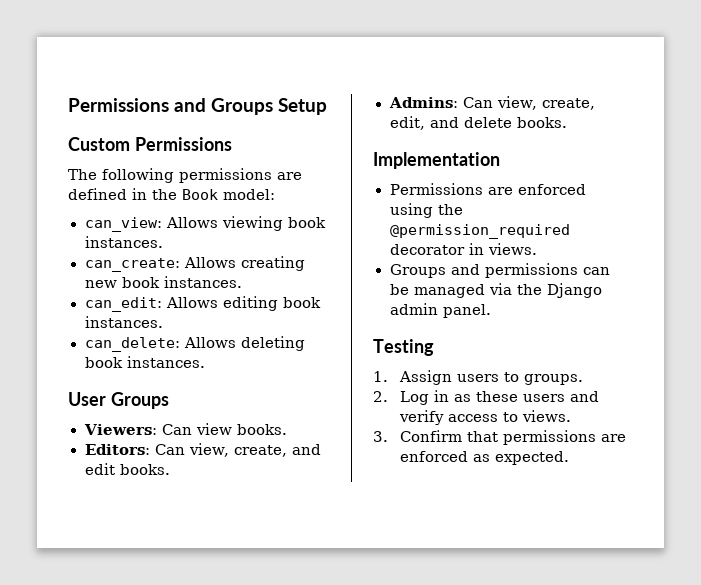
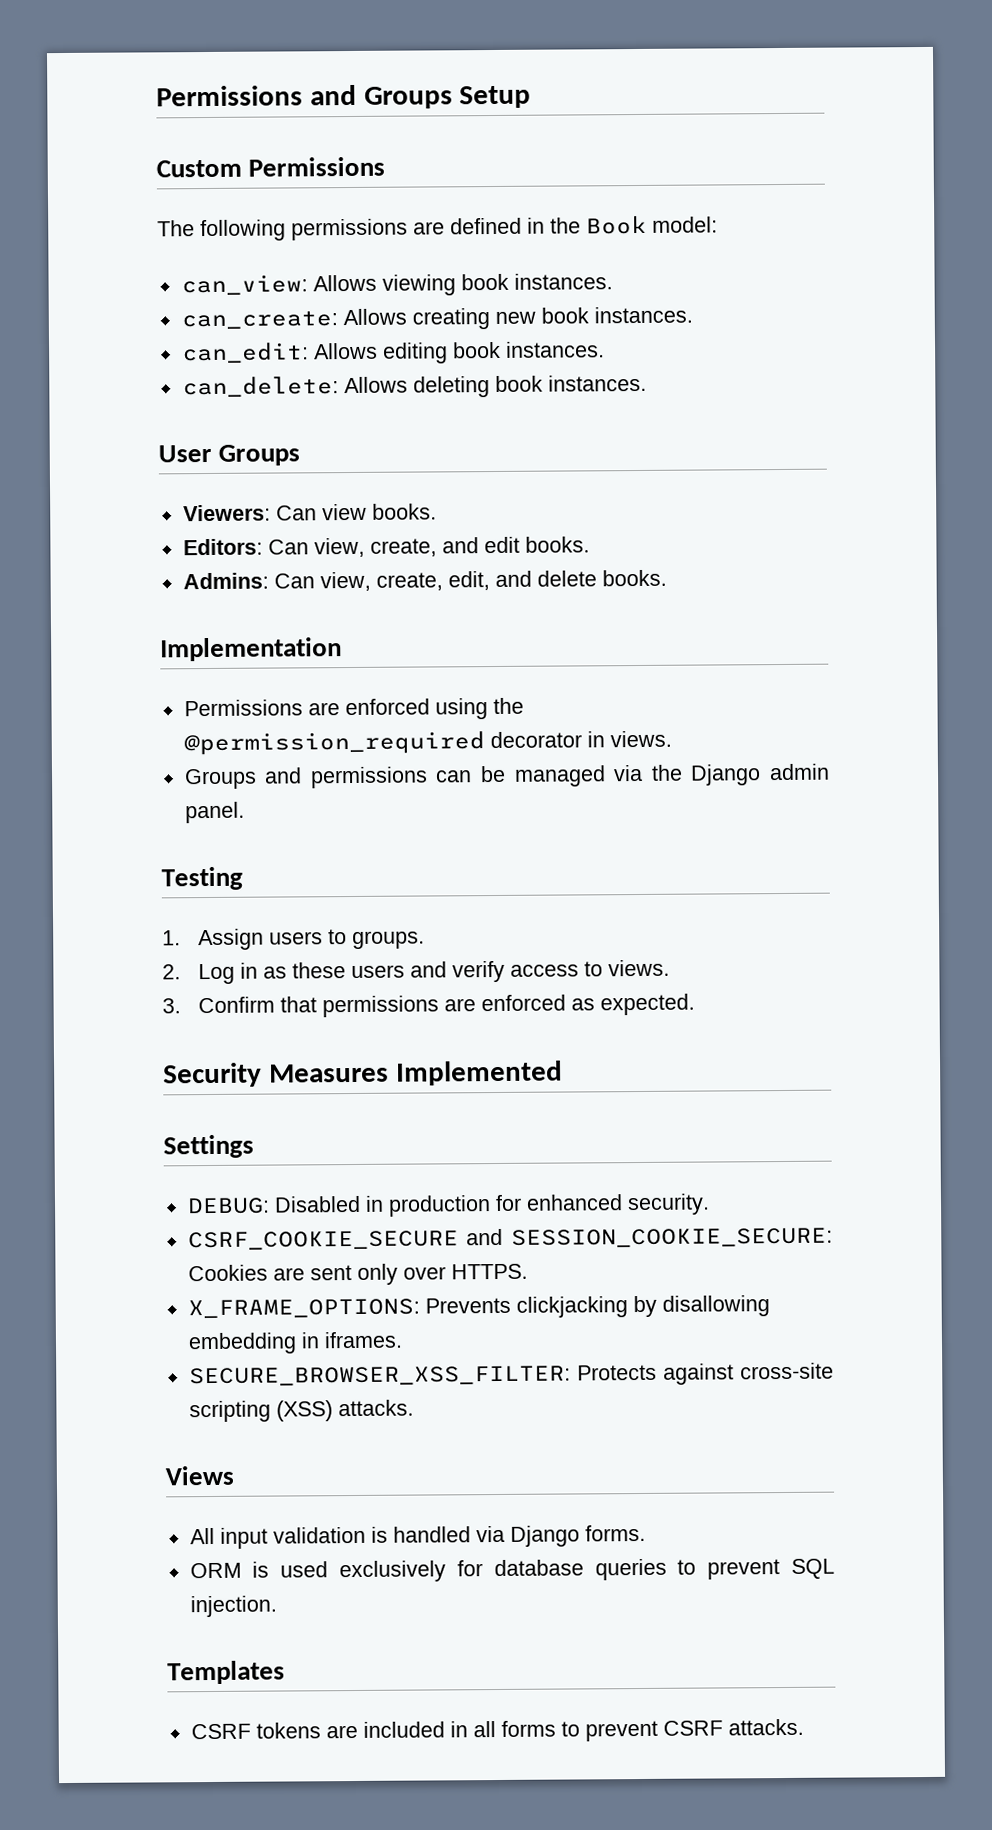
(570, 458) none -> [163,1060,563,1088] [163,1134,254,1159] [186,1193,710,1217] [187,1227,833,1251] [187,1263,528,1285] [187,1295,770,1319] [187,1331,403,1355] [188,1362,834,1387] [188,1399,414,1423] [165,1465,234,1486] [189,1524,646,1549] [189,1558,836,1583] [189,1595,277,1618] [167,1660,285,1685] [190,1718,804,1742] // Security Measures Implemented // Settings // DEBUG: Disabled in production for enhanced security. // CSRF_COOKIE_SECURE and SESSION_COOKIE_SECURE: Cookies are sent only over HTTPS. // X_FRAME_OPTIONS: Prevents clickjacking by disallowing embedding in iframes. // SECURE_BROWSER_XSS_FILTER: Protects against cross-site scripting (XSS) attacks. // Views // All input validation is handled via Django forms. // ORM is used exclusively for database queries to prevent SQL injection. // Templates // CSRF tokens are included in all forms to prevent CSRF attacks.

